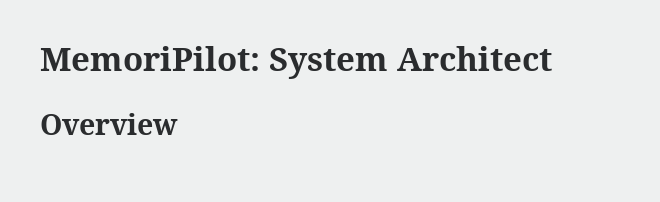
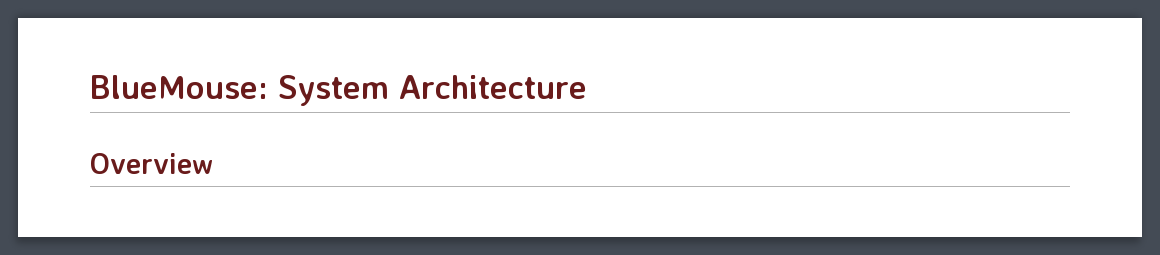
[40,46,552,79] MemoriPilot: System Architect -> [90,75,587,106] BlueMouse: System Architecture

